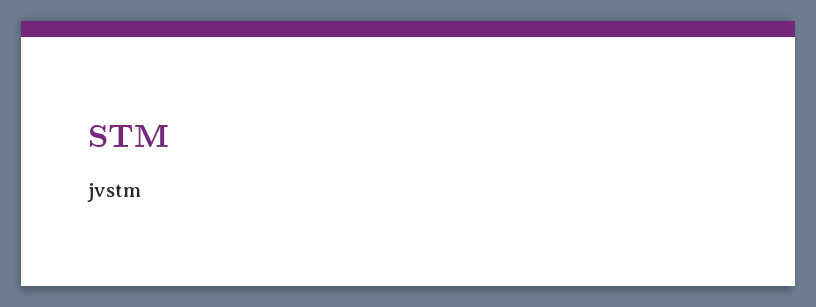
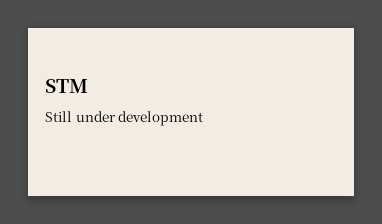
[87,183,141,202] jvstm -> [45,111,204,126] Still under development

